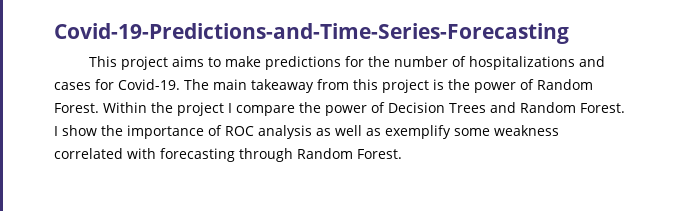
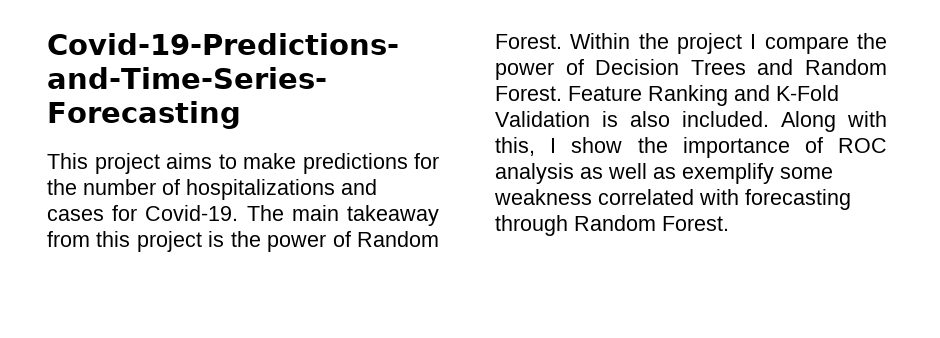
(625, 108) none -> [568,85,839,106] [495,111,887,132] [495,137,535,156] Feature Ranking and K-Fold Validation is also included. Along with this,

